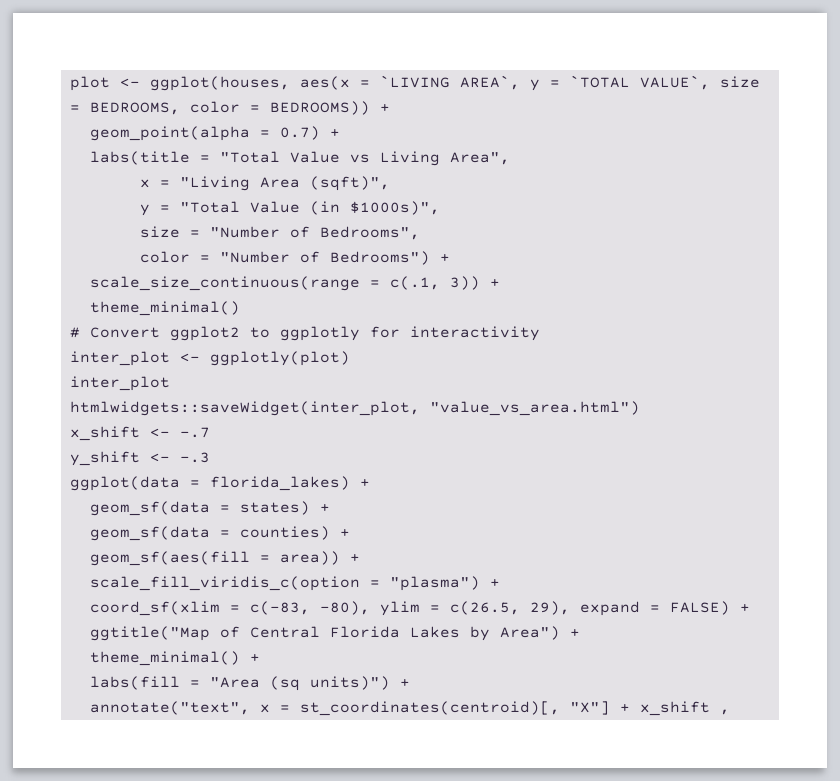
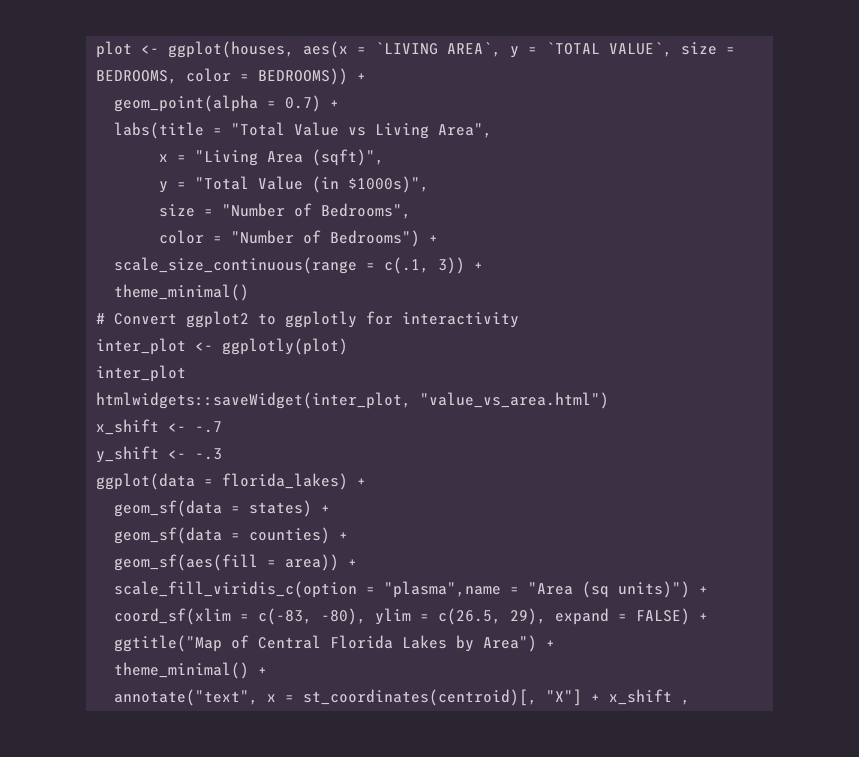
[389,576,480,591] "plasma") -> [383,581,690,598] "plasma",name = "Area (sq units)")
[89,676,410,691] // labs(fill = "Area (sq units)") + -> (267, 671) none

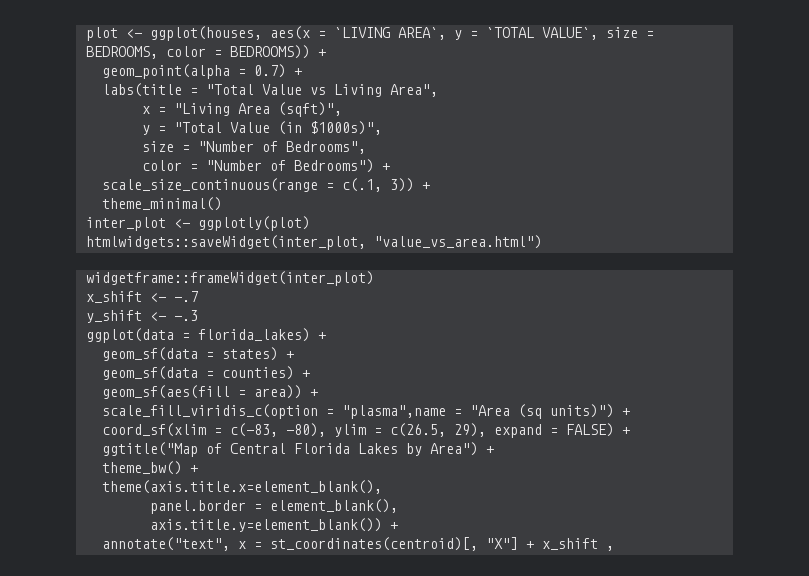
[95,311,519,328] // # Convert ggplot2 to ggplotly for interactivity -> (223, 204) none
[95,365,186,382] // inter_plot -> (311, 223) none
(609, 400) none -> [86,271,375,286] // widgetframe::frameWidget(inter_plot)
[113,662,249,679] theme_minimal() -> [102,461,199,475] [102,480,383,494] [150,499,399,514] [150,518,383,532] theme_bw() + // theme(axis.title.x=element_blank(), // panel.border = element_blank(), // axis.title.y=element_blank())

